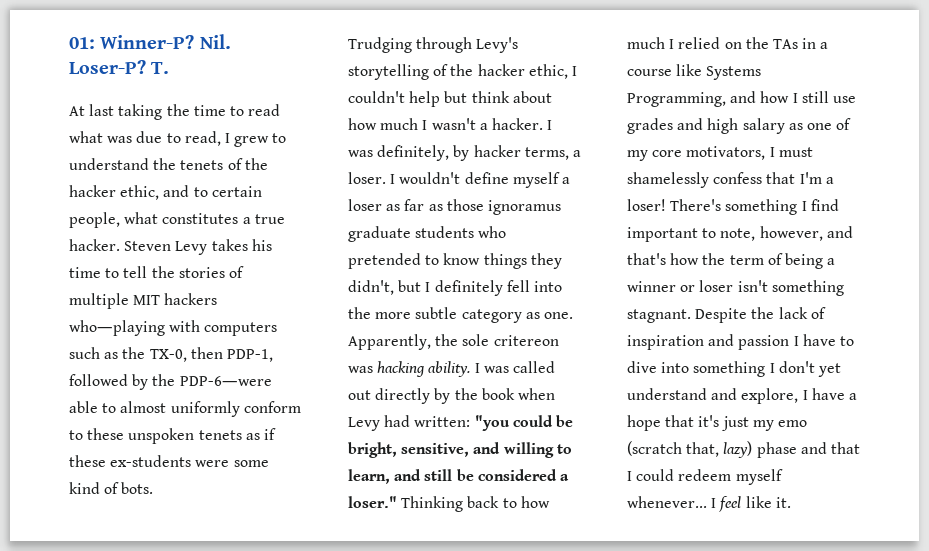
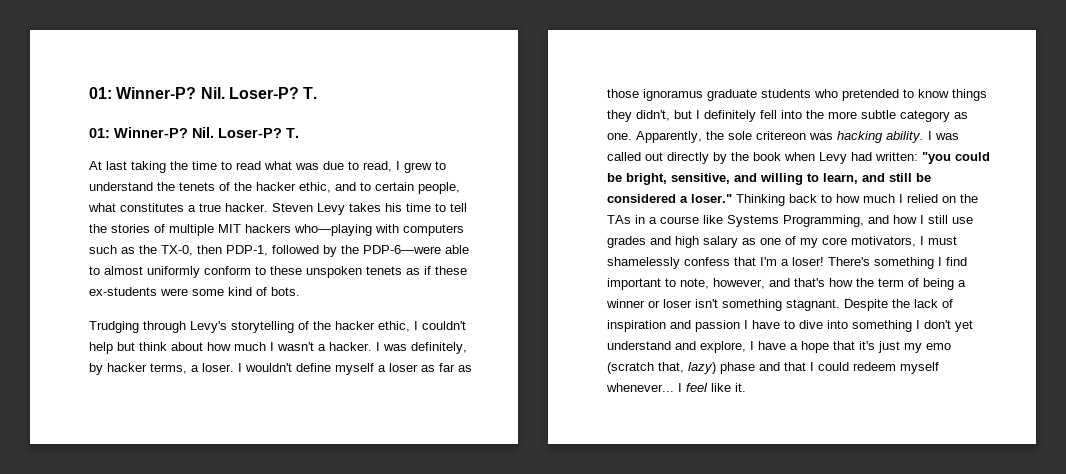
[69,34,231,49] [69,60,170,74] 01: Winner-P? Nil. Loser-P? T. -> [89,87,318,99] [89,127,299,138] 01: Winner-P? Nil. Loser-P? T. // 01: Winner-P? Nil. Loser-P? T.

